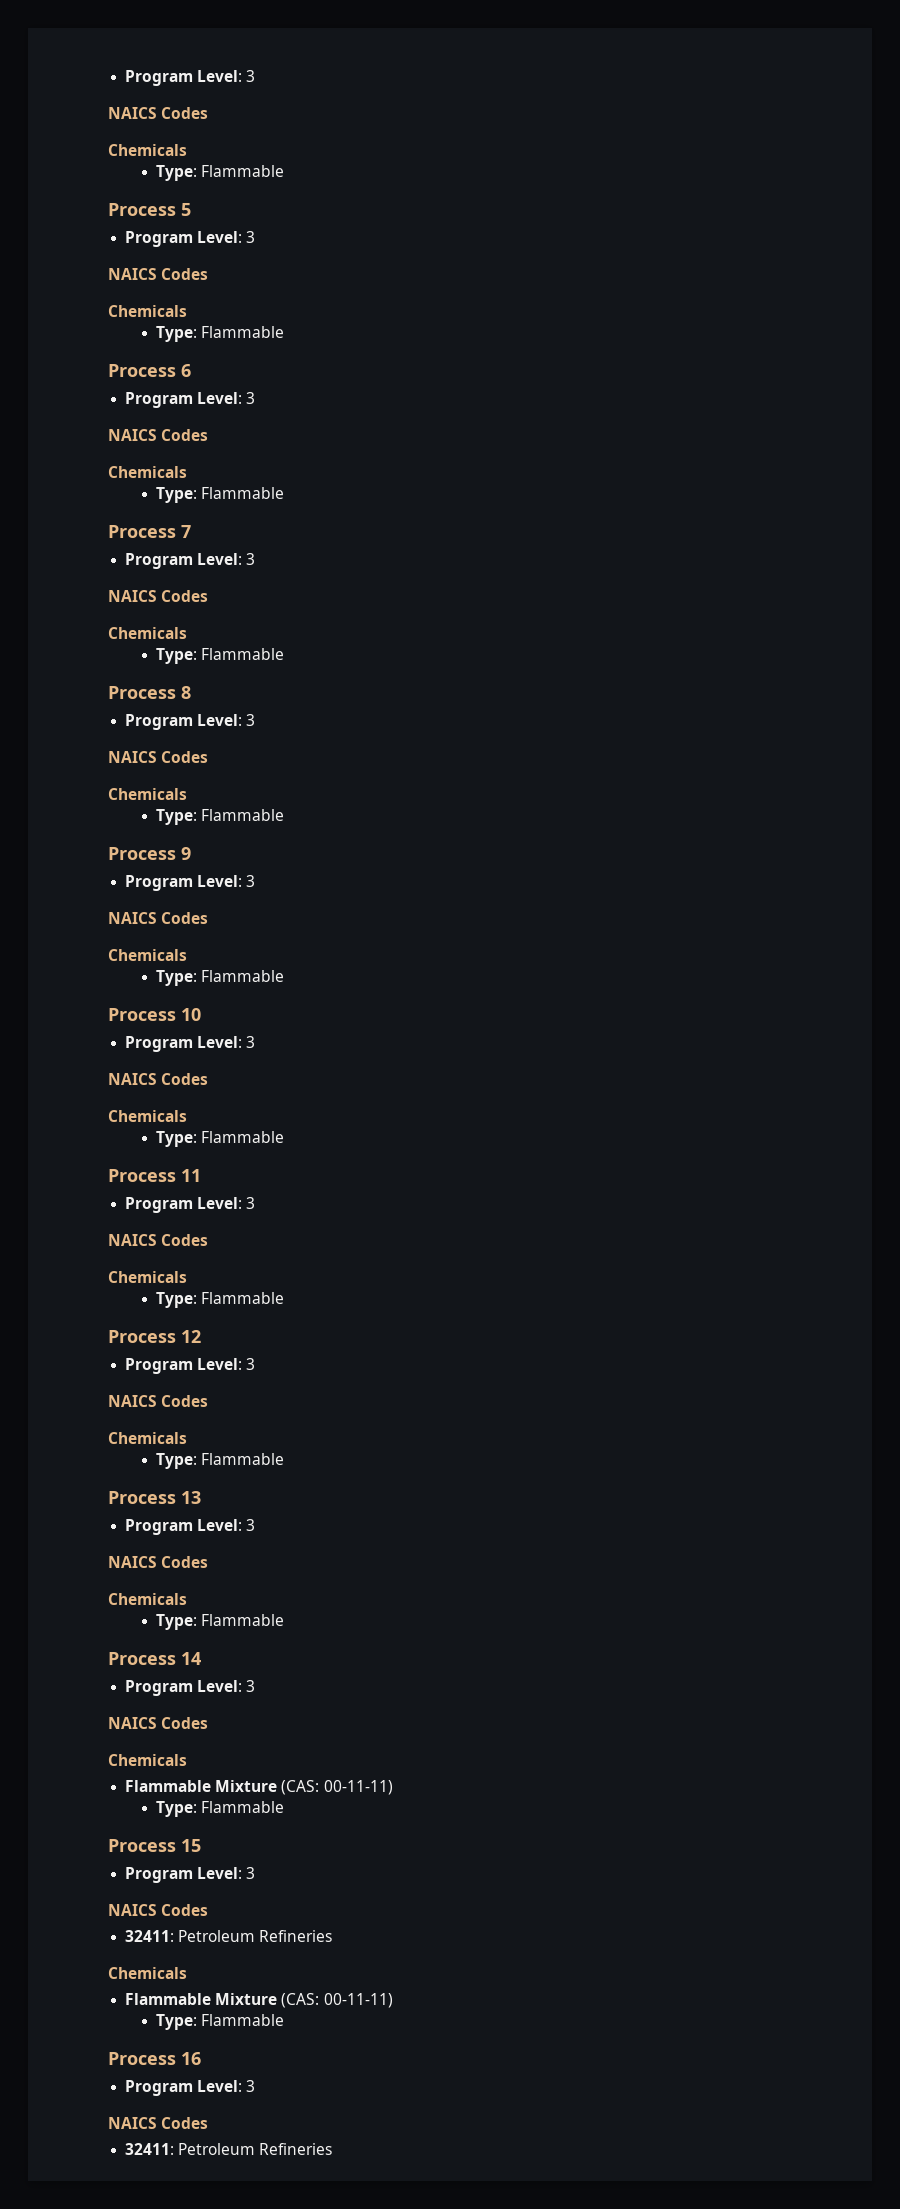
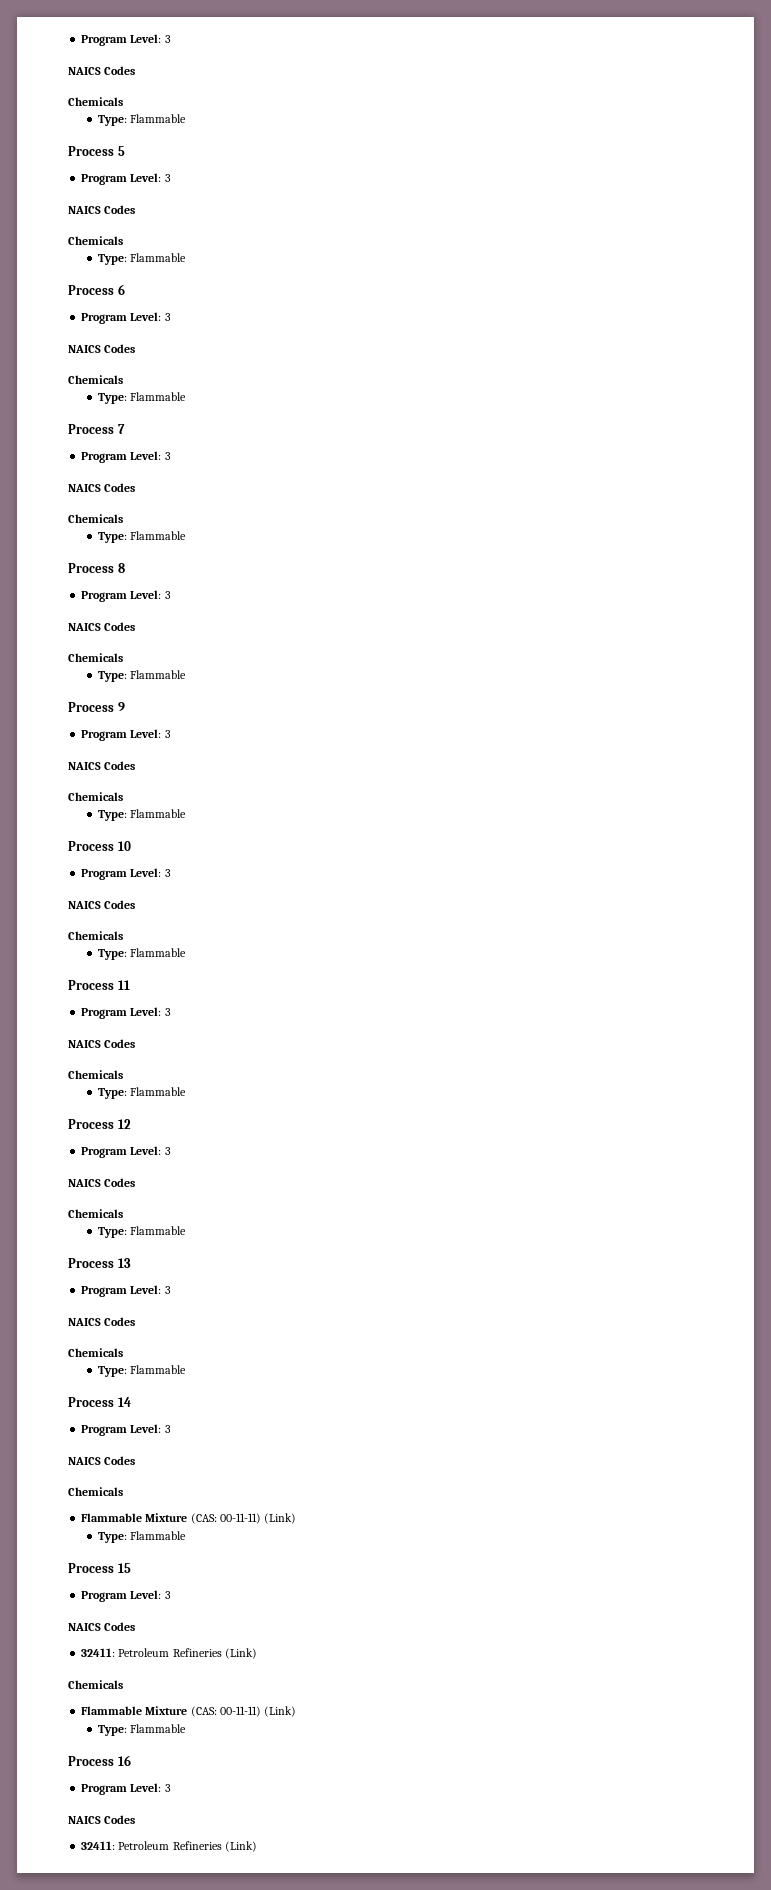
(393, 1787) none -> [264,1513,297,1524] (Link)
[108,1967,187,1979] [125,1993,393,2008] // Chemicals // Flammable Mixture (CAS: 00-11-11) -> [224,1648,257,1659] [68,1680,123,1689] [81,1706,297,1717] (Link) // Chemicals // Flammable Mixture (CAS: 00-11-11) (Link)
(333, 2149) none -> [224,1841,257,1852] (Link)

